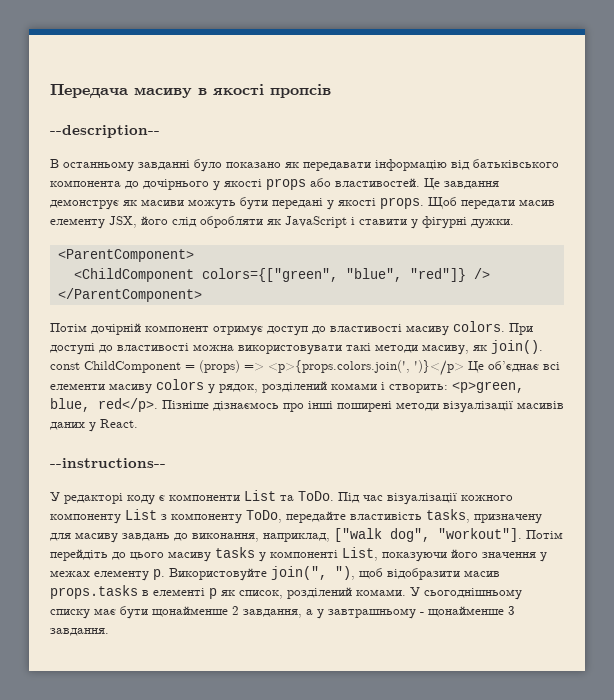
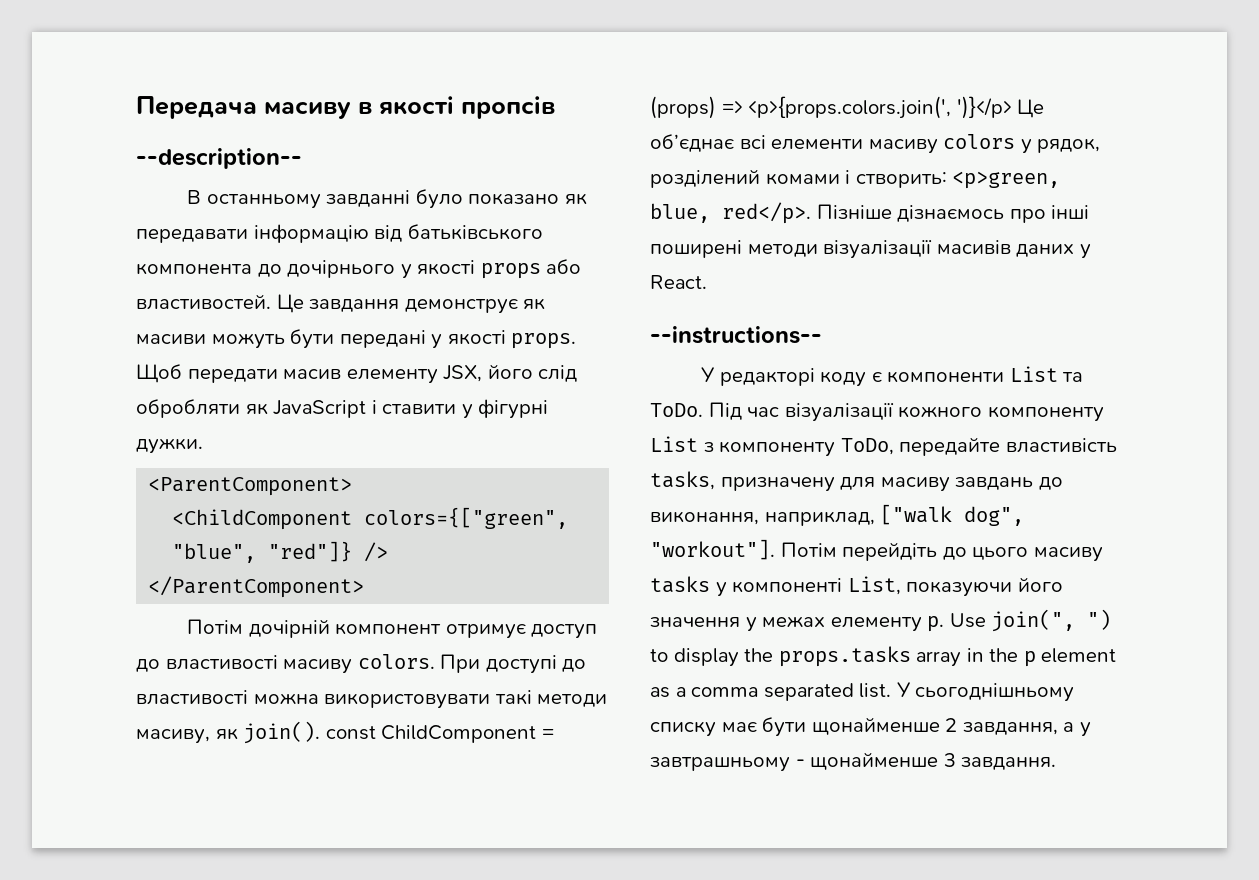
[169,566,500,581] [50,585,406,599] Використовуйте join(", "), щоб відобразити масив props.tasks в елементі p як список, розділений комами. -> [949,609,1112,632] [650,646,1117,667] [650,683,892,701] Use join(", ") to display the props.tasks array in the p element as a comma separated list.

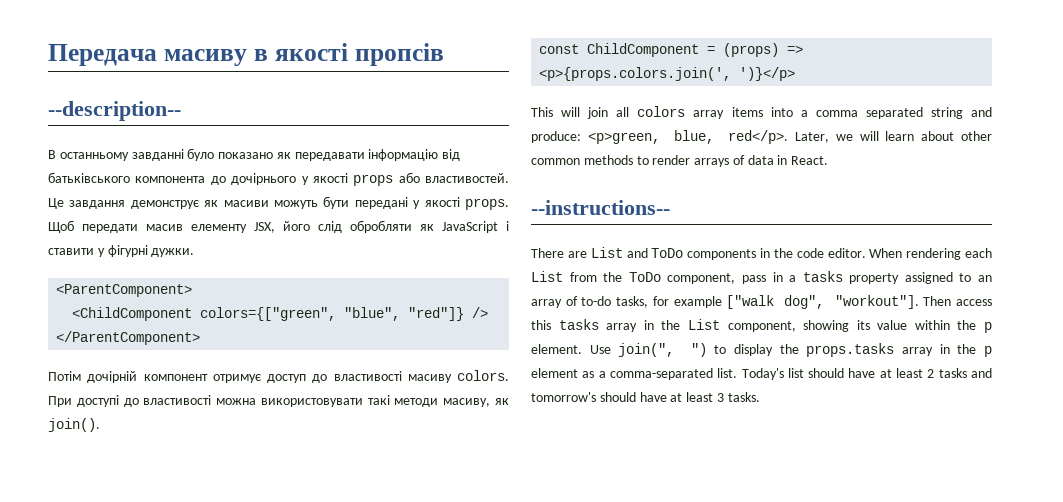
(321, 732) none -> (100, 425) //
[1017,99,1045,118] [650,134,1101,154] [650,169,1061,189] [650,202,1090,224] [650,240,1091,259] [650,275,707,289] [650,326,822,344] [701,366,1084,387] [650,402,1104,422] [650,436,1117,457] [650,471,1063,492] [650,504,1025,526] [650,539,1103,562] [650,576,1063,597] [650,616,945,632] Це об’єднає всі елементи масиву colors у рядок, розділений комами і створить: <p>green, blue, red</p>. Пізніше дізнаємось про інші поширені методи візуалізації масивів даних у React. // --instructions-- // У редакторі коду є компоненти List та ToDo. Під час візуалізації кожного компоненту List з компоненту ToDo, передайте властивість tasks, призначену для масиву завдань до виконання, наприклад, ["walk dog", "workout"]. Потім перейдіть до цього масиву tasks у компоненті List, показуючи його значення у межах елементу p. -> [531,106,992,119] [531,130,993,144] [531,155,829,167] [531,200,670,215] [531,247,992,260] [531,271,992,284] [531,295,992,309] [531,319,992,333] [531,344,582,354] // This will join all colors array items into a comma separated string and produce: <p>green, blue, red</p>. Later, we will learn about other common methods to render arrays of data in React. // --instructions-- // There are List and ToDo components in the code editor. When rendering each List from the ToDo component, pass in a tasks property assigned to an array of to-do tasks, for example ["walk dog", "workout"]. Then access this tasks array in the List component, showing its value within the p element.
[691,682,1075,702] [650,717,1091,737] [650,752,1057,772] comma separated list. У сьогоднішньому списку має бути щонайменше 2 завдання, а у завтрашньому - щонайменше 3 завдання. -> [609,368,993,380] [531,392,760,402] comma-separated list. Today's list should have at least 2 tasks and tomorrow's should have at least 3 tasks.

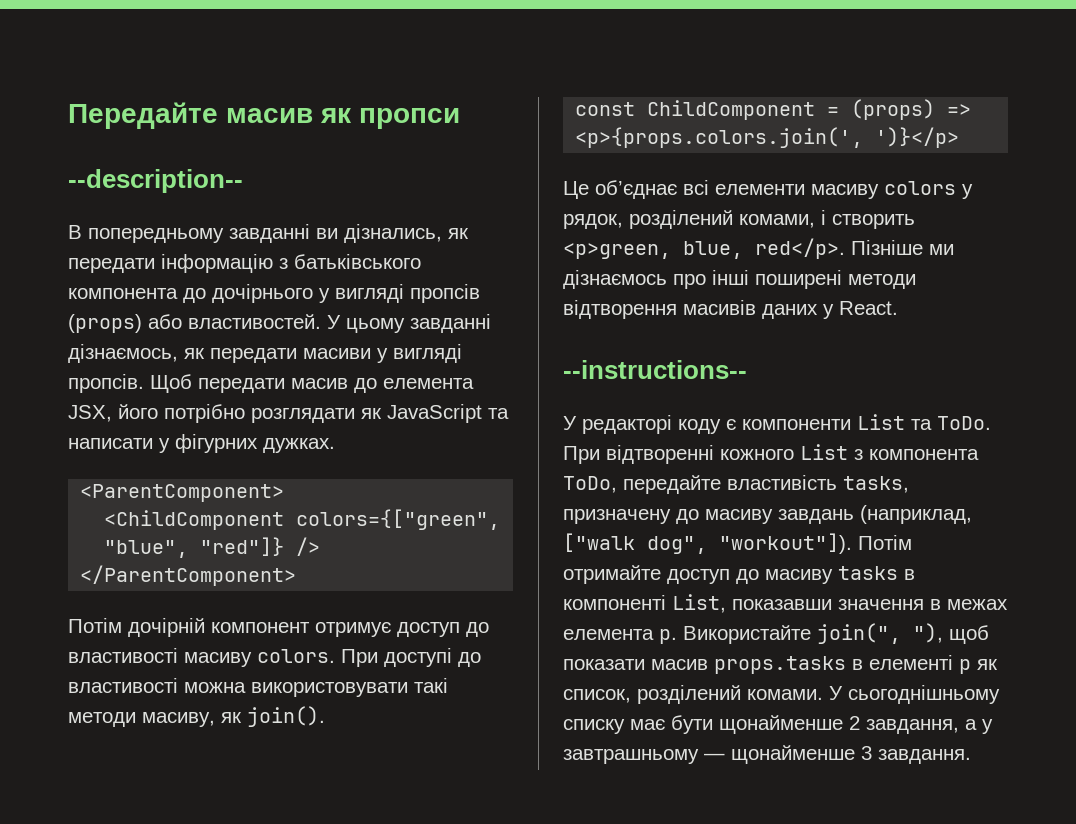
[48,43,444,66] [48,101,181,121] [48,148,461,161] Передача масиву в якості пропсів // --description-- // В останньому завданні було показано як передавати інформацію від -> [68,102,460,129] [68,169,243,193] [68,224,469,243] [68,254,288,273] Передайте масив як пропси // --description-- // В попередньому завданні ви дізнались, як передати інформацію з
[312,172,509,186] [48,196,509,210] [48,220,509,233] [48,245,195,257] якості props або властивостей. Це завдання демонструє як масиви можуть бути передані у якості props. Щоб передати масив елементу JSX, його слід обробляти як JavaScript і ставити у фігурні дужки. -> [335,284,480,303] [68,314,491,333] [68,344,462,363] [68,374,474,393] [68,404,509,423] [68,434,335,453] вигляді пропсів (props) або властивостей. У цьому завданні дізнаємось, як передати масиви у вигляді пропсів. Щоб передати масив до елемента JSX, його потрібно розглядати як JavaScript та написати у фігурних дужках.
[531,106,992,119] [531,130,993,144] [531,155,829,167] [531,200,670,215] [531,247,992,260] [531,271,992,284] [531,295,992,309] [531,319,992,333] [531,343,993,357] [531,368,993,380] [531,392,760,402] This will join all colors array items into a comma separated string and produce: <p>green, blue, red</p>. Later, we will learn about other common methods to render arrays of data in React. // --instructions-- // There are List and ToDo components in the code editor. When rendering each List from the ToDo component, pass in a tasks property assigned to an array of to-do tasks, for example ["walk dog", "workout"]. Then access this tasks array in the List component, showing its value within the p element. Use join(", ") to display the props.tasks array in the p element as a comma-separated list. Today's list should have at least 2 tasks and tomorrow's should have at least 3 tasks. -> [563,180,973,199] [563,210,915,229] [563,238,954,259] [563,270,916,289] [563,300,898,319] [563,360,747,379] [563,414,991,434] [563,444,979,464] [563,475,909,494] [563,505,972,524] [563,533,912,554] [563,565,915,584] [563,594,1008,613] [563,623,989,644] [563,655,998,674] [563,685,1000,704] [563,715,993,734] [563,745,971,764] Це об’єднає всі елементи масиву colors у рядок, розділений комами, і створить <p>green, blue, red</p>. Пізніше ми дізнаємось про інші поширені методи відтворення масивів даних у React. // --instructions-- // У редакторі коду є компоненти List та ToDo. При відтворенні кожного List з компонента ToDo, передайте властивість tasks, призначену до масиву завдань (наприклад, ["walk dog", "workout"]). Потім отримайте доступ до масиву tasks в компоненті List, показавши значення в межах елемента p. Використайте join(", "), щоб показати масив props.tasks в елементі p як список, розділений комами. У сьогоднішньому списку має бути щонайменше 2 завдання, а у завтрашньому — щонайменше 3 завдання.

